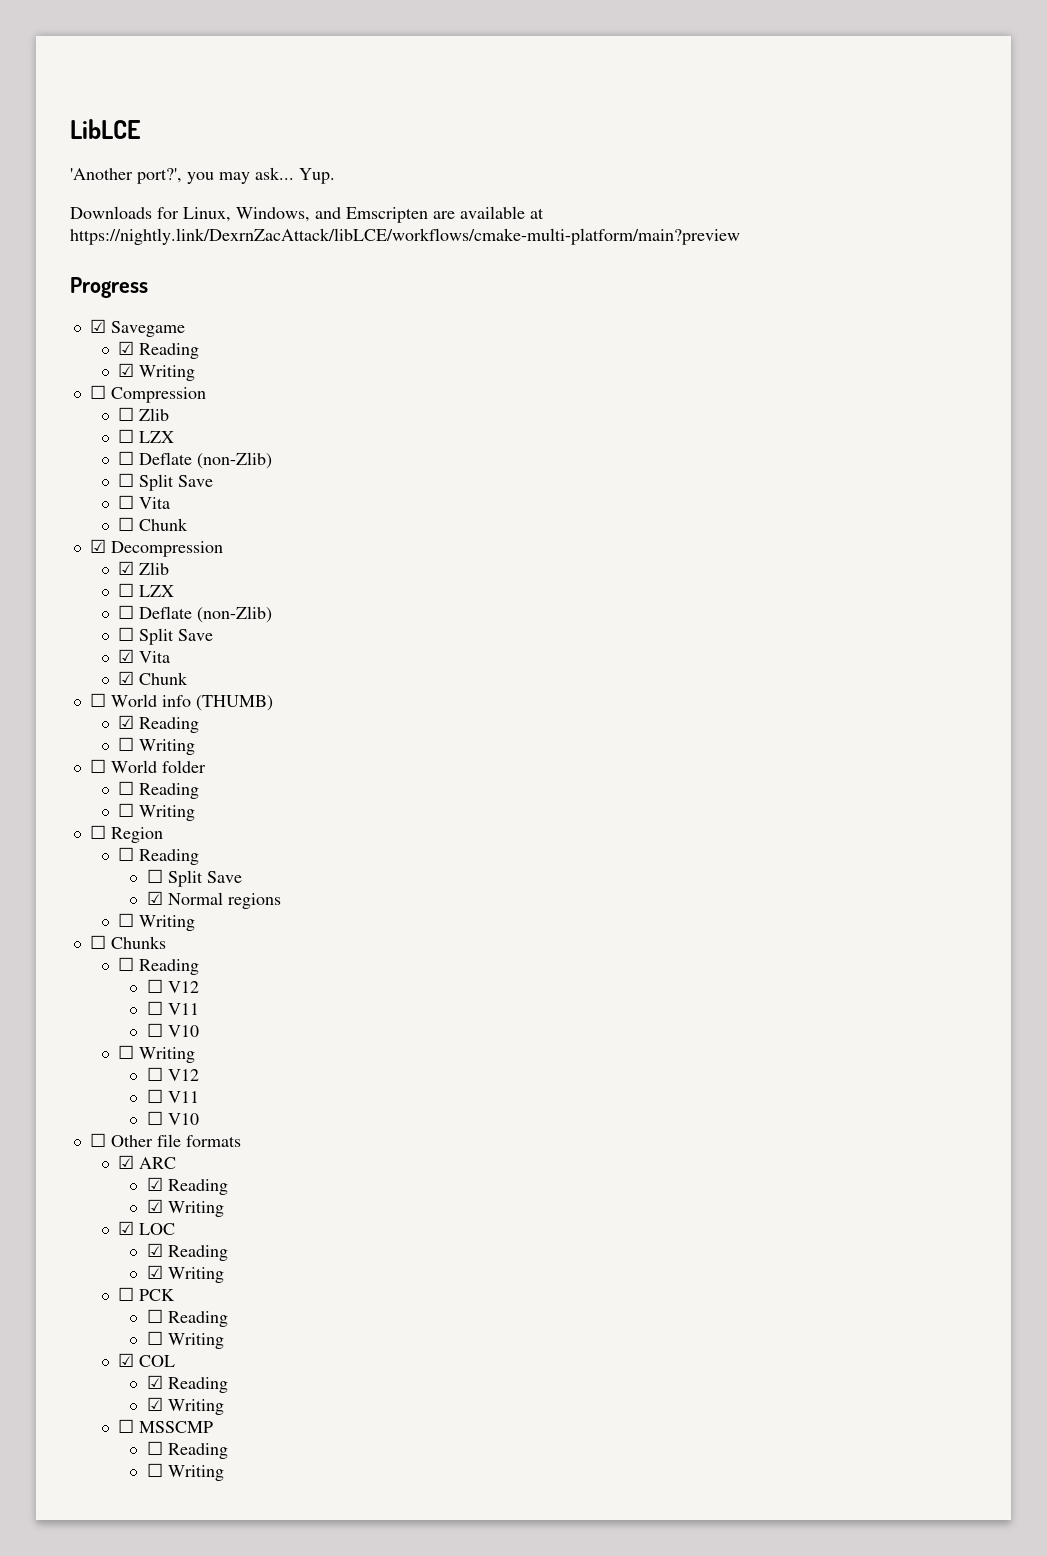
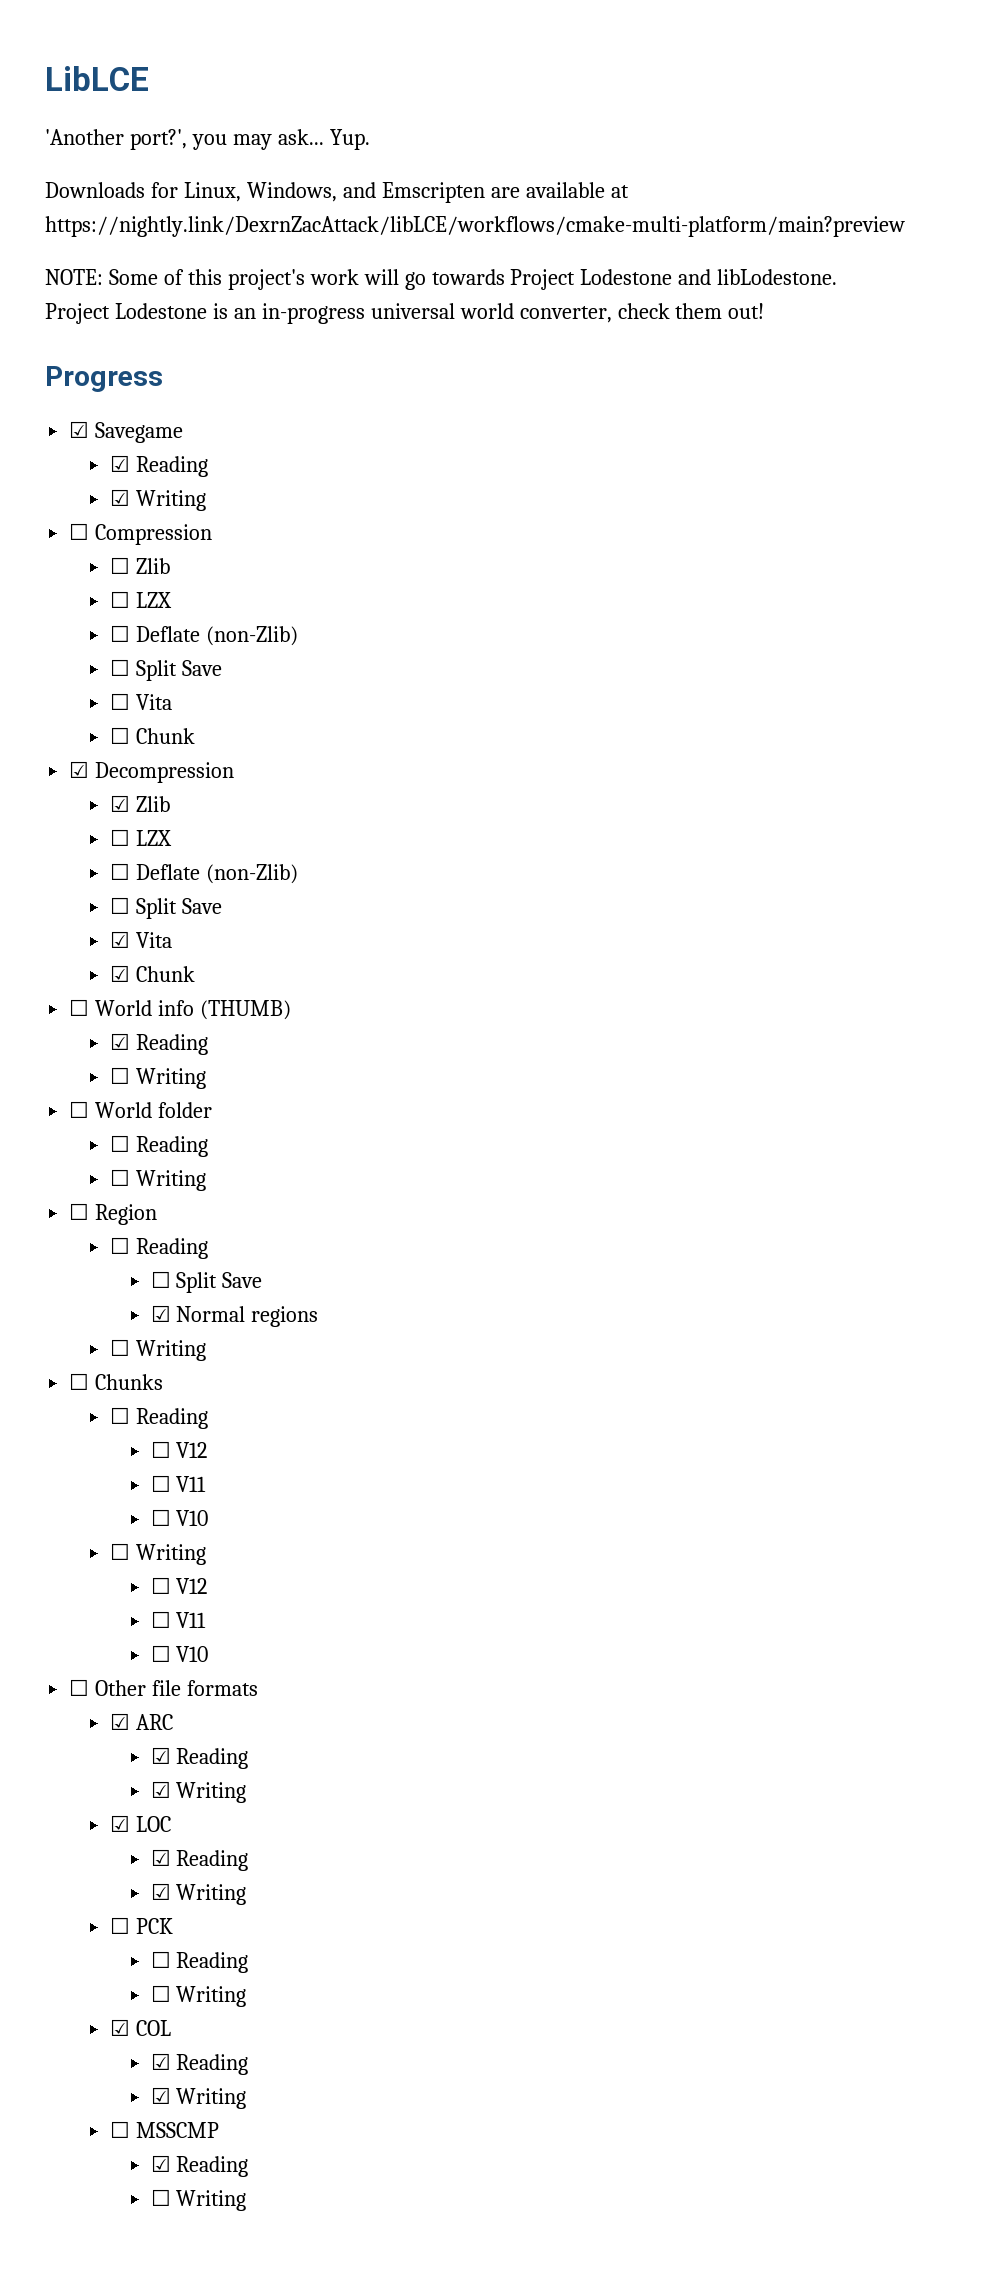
(740, 236) none -> [45,269,838,290] [45,303,765,324] // NOTE: Some of this project's work will go towards Project Lodestone and libLodestone. // Project Lodestone is an in-progress universal world converter, check them out!
[146,1441,163,1455] ☐ -> [150,2155,171,2172] ☑

